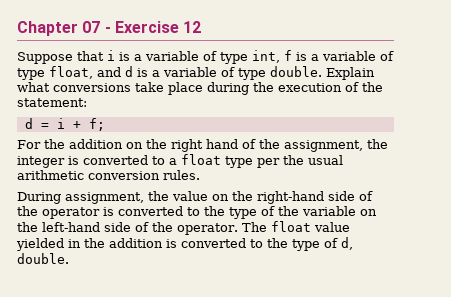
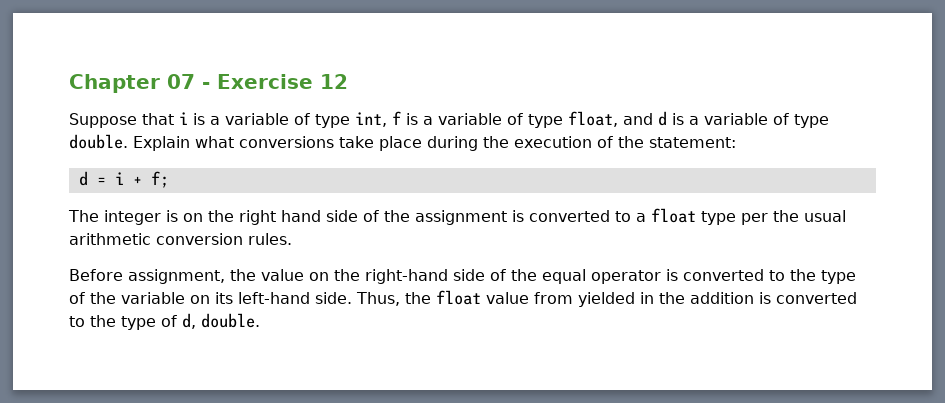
[17,139,123,149] For the addition -> [68,210,178,225] The integer is
[242,139,388,152] [17,156,65,168] of the assignment, the integer -> [326,210,507,225] side of the assignment
[17,192,61,204] During -> [69,269,123,281] Before
(38, 211) none -> [542,269,586,284] equal
[17,222,267,235] the left-hand side of the operator. The -> [215,292,431,306] its left-hand side. Thus, the
(350, 227) none -> [534,292,573,304] from

